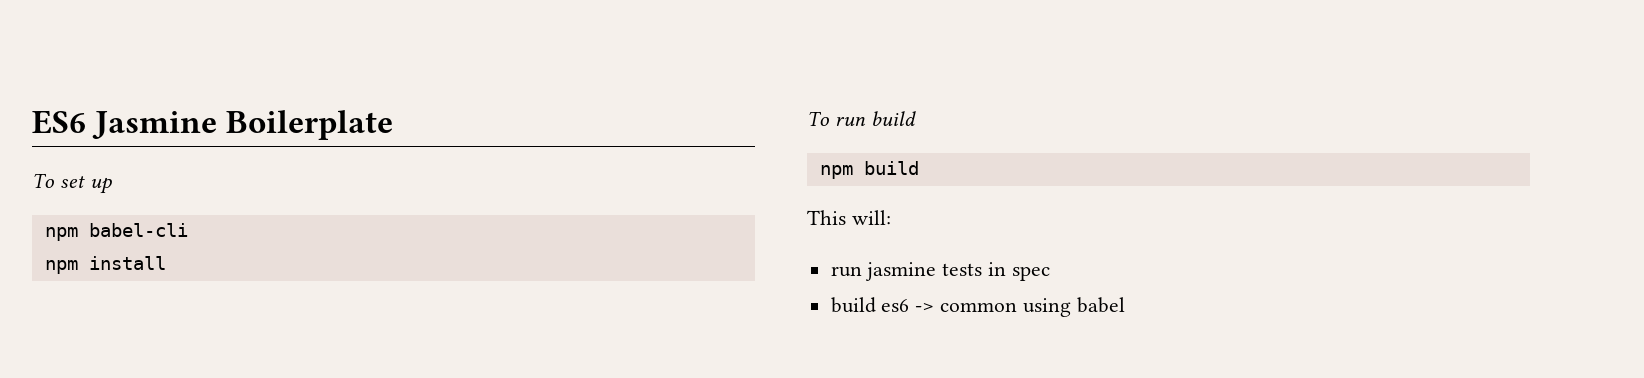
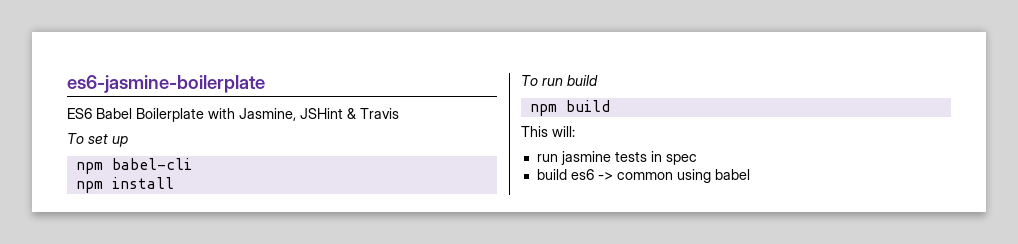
[32,110,394,140] ES6 Jasmine Boilerplate -> [67,75,265,93] [67,108,399,122] es6-jasmine-boilerplate // ES6 Babel Boilerplate with Jasmine, JSHint & Travis

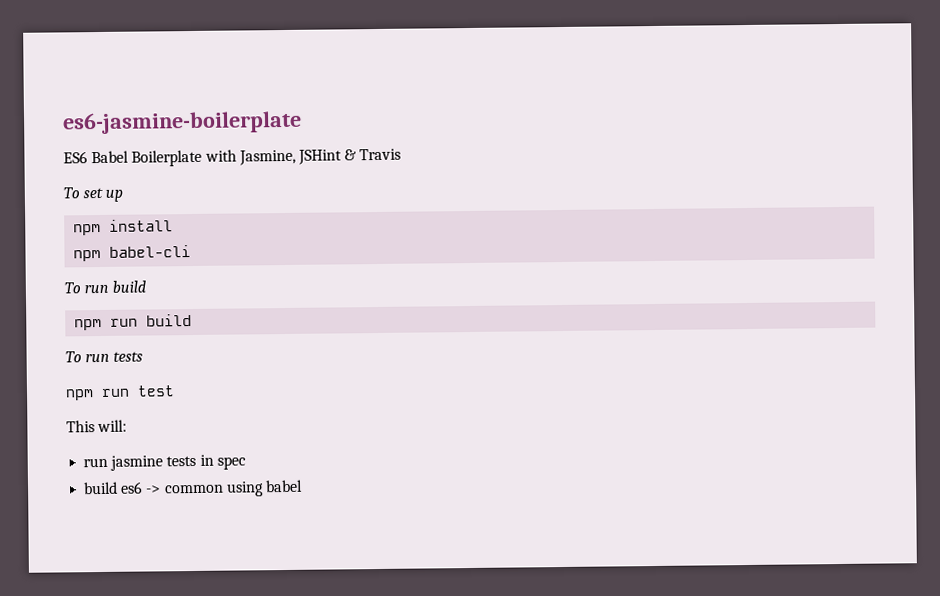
[111,158,192,170] [75,177,174,193] babel-cli // npm install -> [109,219,174,232] [73,245,192,262] install // npm babel-cli
[565,100,610,112] build -> [110,314,193,327] [65,351,144,363] [65,385,175,401] run build // To run tests // npm run test

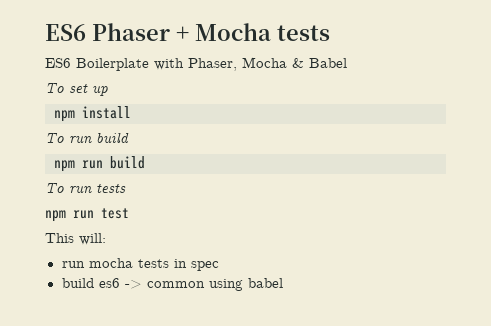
[62,110,302,135] [63,150,130,164] es6-jasmine-boilerplate // ES6 Babel -> [45,23,330,41] [45,58,71,68] ES6 Phaser + Mocha tests // ES6
[238,148,402,166] Jasmine, JSHint & Travis -> [188,57,347,71] Phaser, Mocha & Babel
[73,245,192,262] // npm babel-cli -> (131, 112) none
[110,455,164,471] jasmine -> [88,258,133,268] mocha

